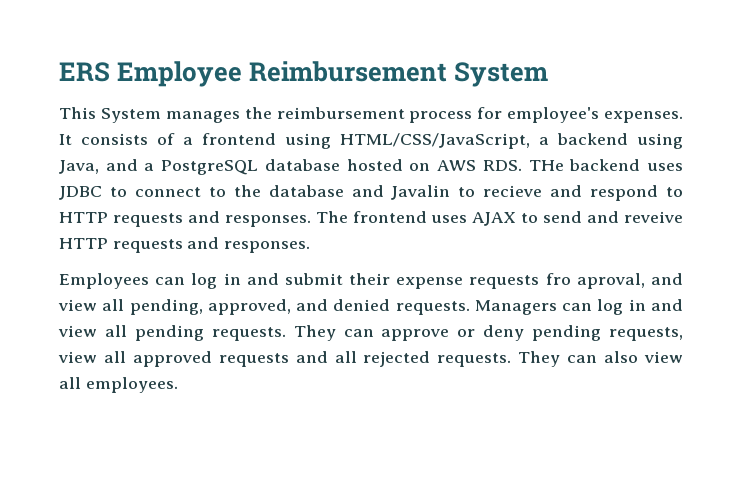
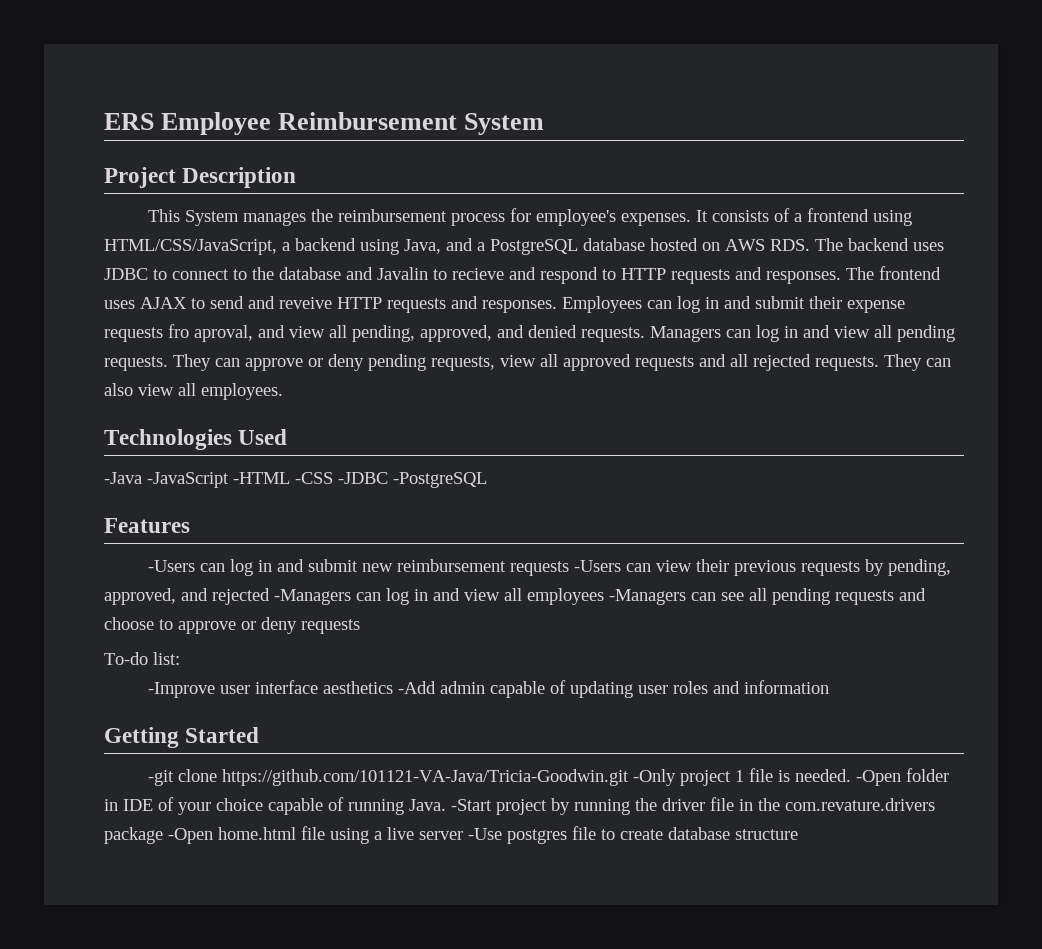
(549, 74) none -> [104,167,297,188] // Project Description
[528,160,564,171] THe -> [815,238,843,251] The
(311, 247) // -> (557, 306) none
(178, 385) none -> [104,429,288,450] [104,472,487,488] [104,518,190,533] [147,559,951,576] [104,588,926,605] [104,617,360,634] [104,652,180,665] [147,680,829,698] [104,727,260,748] [147,768,949,786] [104,797,935,815] [104,826,798,844] // Technologies Used // -Java -JavaScript -HTML -CSS -JDBC -PostgreSQL // Features // -Users can log in and submit new reimbursement requests -Users can view their previous requests by pending, approved, and rejected -Managers can log in and view all employees -Managers can see all pending requests and choose to approve or deny requests // To-do list: // -Improve user interface aesthetics -Add admin capable of updating user roles and information // Getting Started // -git clone https://github.com/101121-VA-Java/Tricia-Goodwin.git -Only project 1 file is needed. -Open folder in IDE of your choice capable of running Java. -Start project by running the driver file in the com.revature.drivers package -Open home.html file using a live server -Use postgres file to create database structure

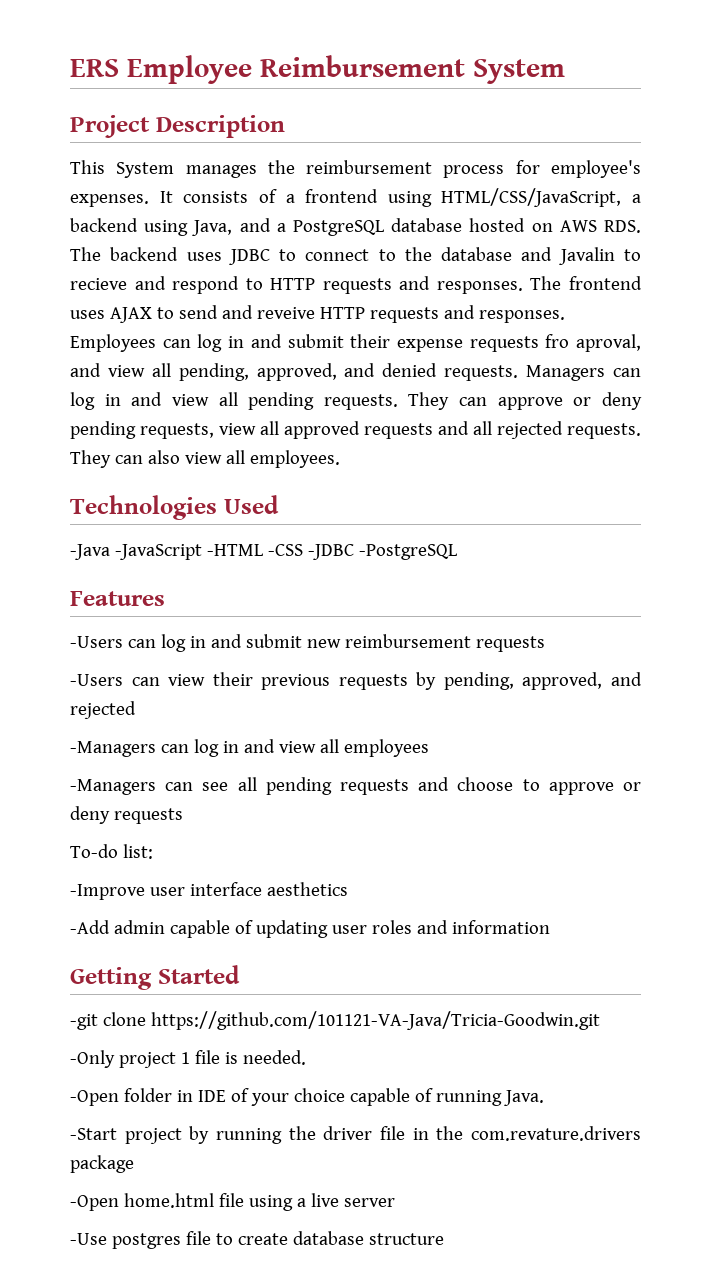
(569, 568) none -> (545, 644) //
(270, 596) none -> (136, 710) //
(604, 596) none -> (429, 748) //
(393, 687) none -> (348, 889) //
(629, 777) none -> (600, 1020) //
(851, 775) none -> (306, 1057) //
(446, 805) none -> (544, 1098) //
(163, 835) none -> (134, 1164) //
(463, 835) none -> (395, 1202) //

